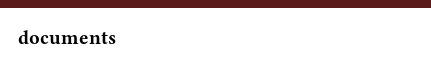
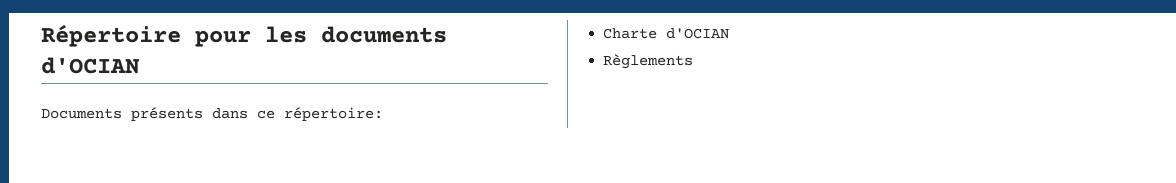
[18,30,116,45] documents -> [41,24,447,47] [41,57,140,74] [41,107,383,121] [603,28,730,39] [603,54,694,69] Répertoire pour les documents d'OCIAN // Documents présents dans ce répertoire: // Charte d'OCIAN // Règlements

